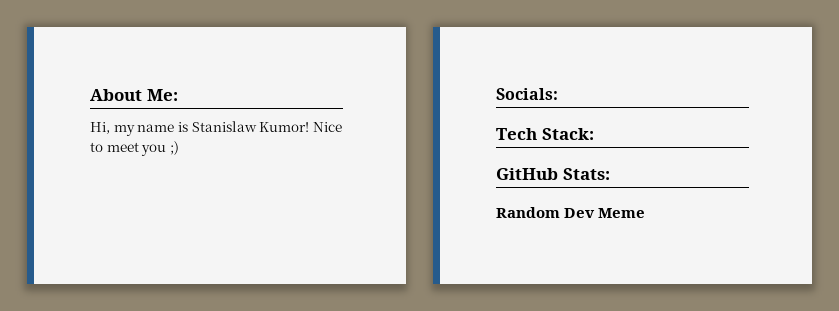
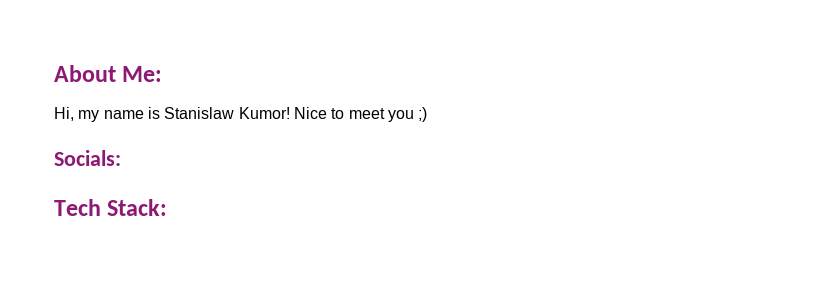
[496,168,610,180] [496,207,646,218] // GitHub Stats: // Random Dev Meme -> (168, 207) none

